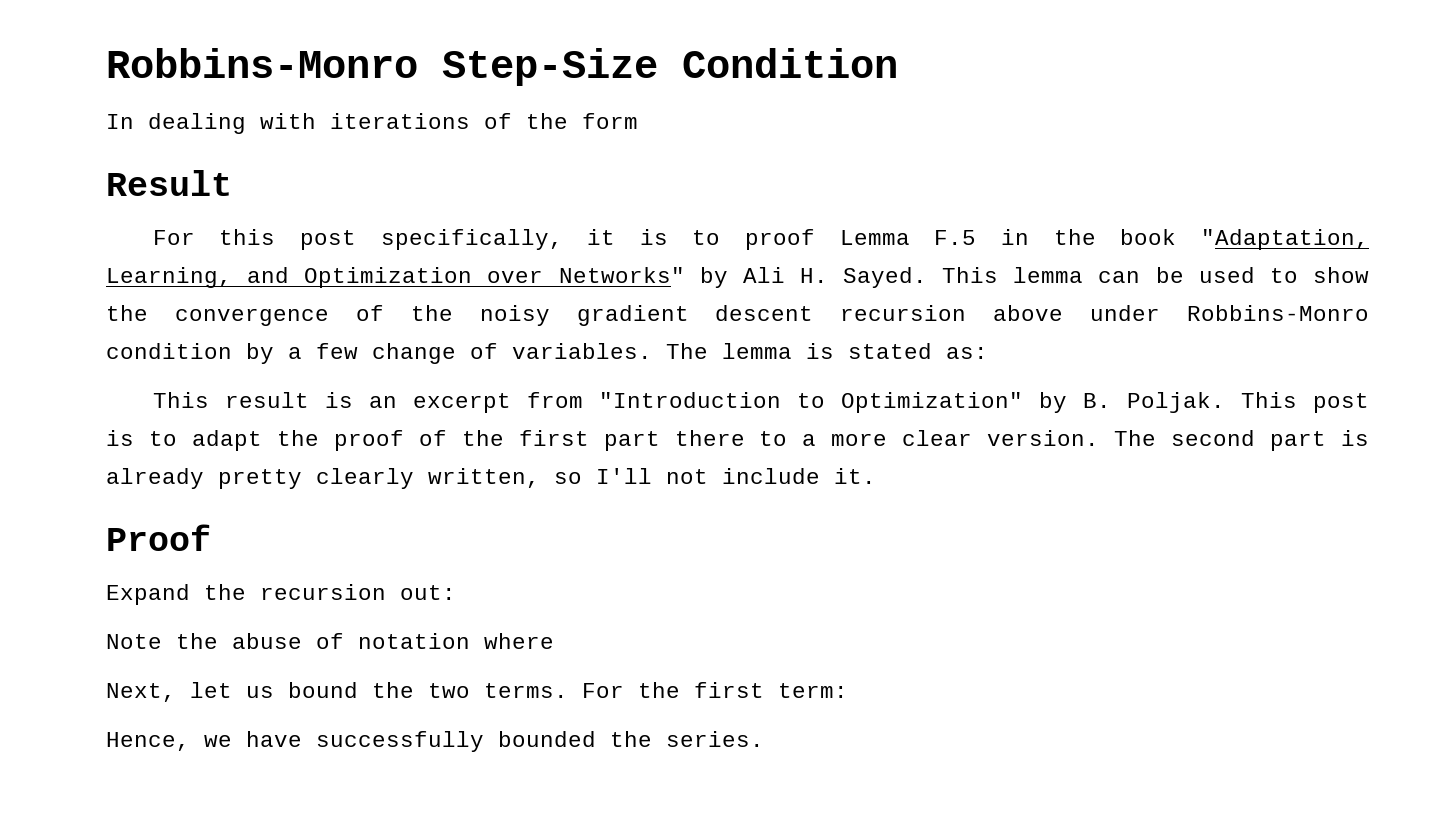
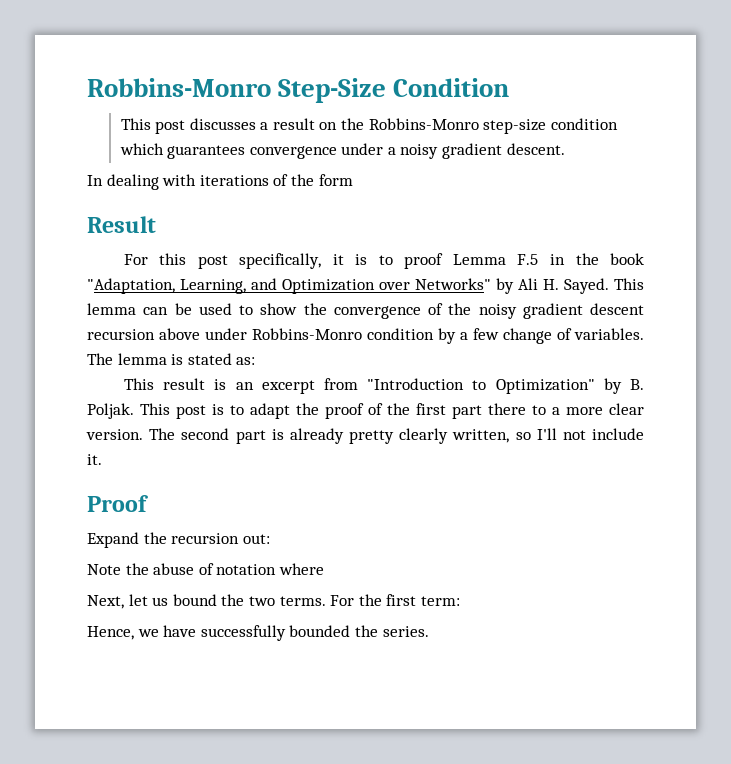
(898, 63) none -> [120,118,618,134] [119,143,565,159] // This post discusses a result on the Robbins-Monro step-size condition which guarantees convergence under a noisy gradient descent.

